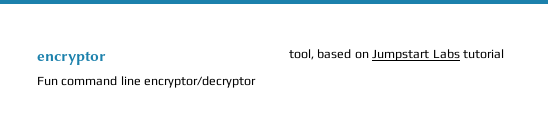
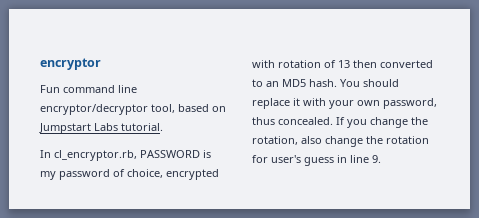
[462,49,504,59] tutorial -> [121,123,163,131] [40,150,211,161] [40,169,219,180] [252,60,433,68] [252,79,399,87] [252,98,437,109] [252,117,428,128] [252,136,429,147] [252,155,381,166] tutorial. // In cl_encryptor.rb, PASSWORD is my password of choice, encrypted with rotation of 13 then converted to an MD5 hash. You should replace it with your own password, thus concealed. If you change the rotation, also change the rotation for user's guess in line 9.

